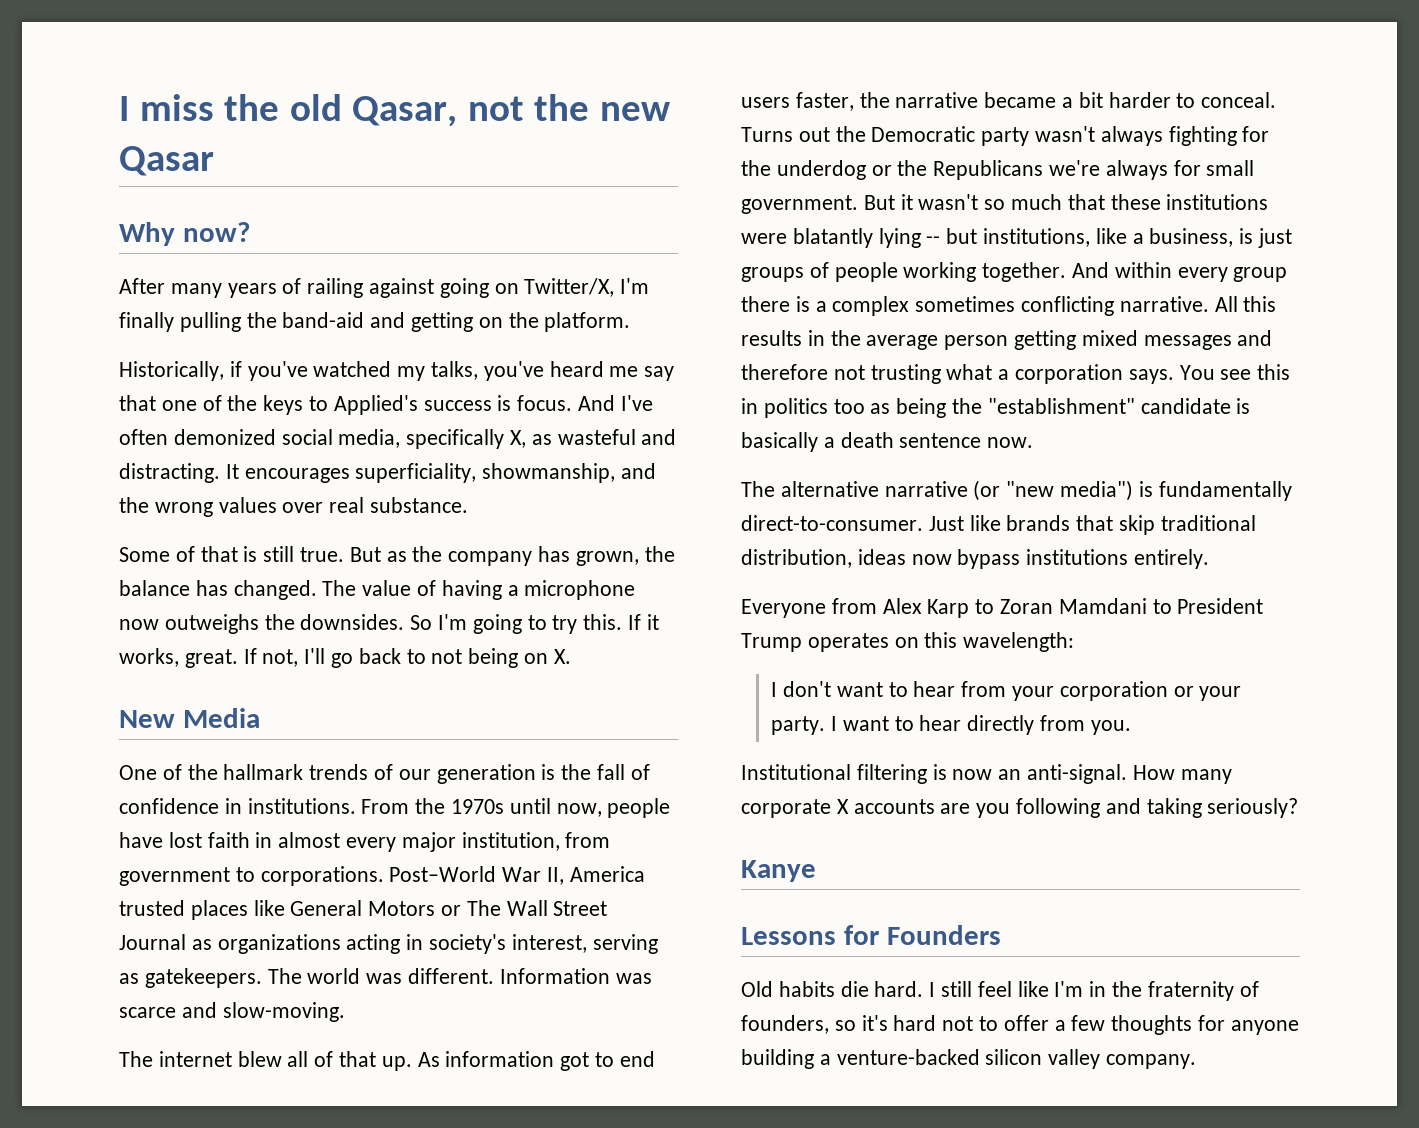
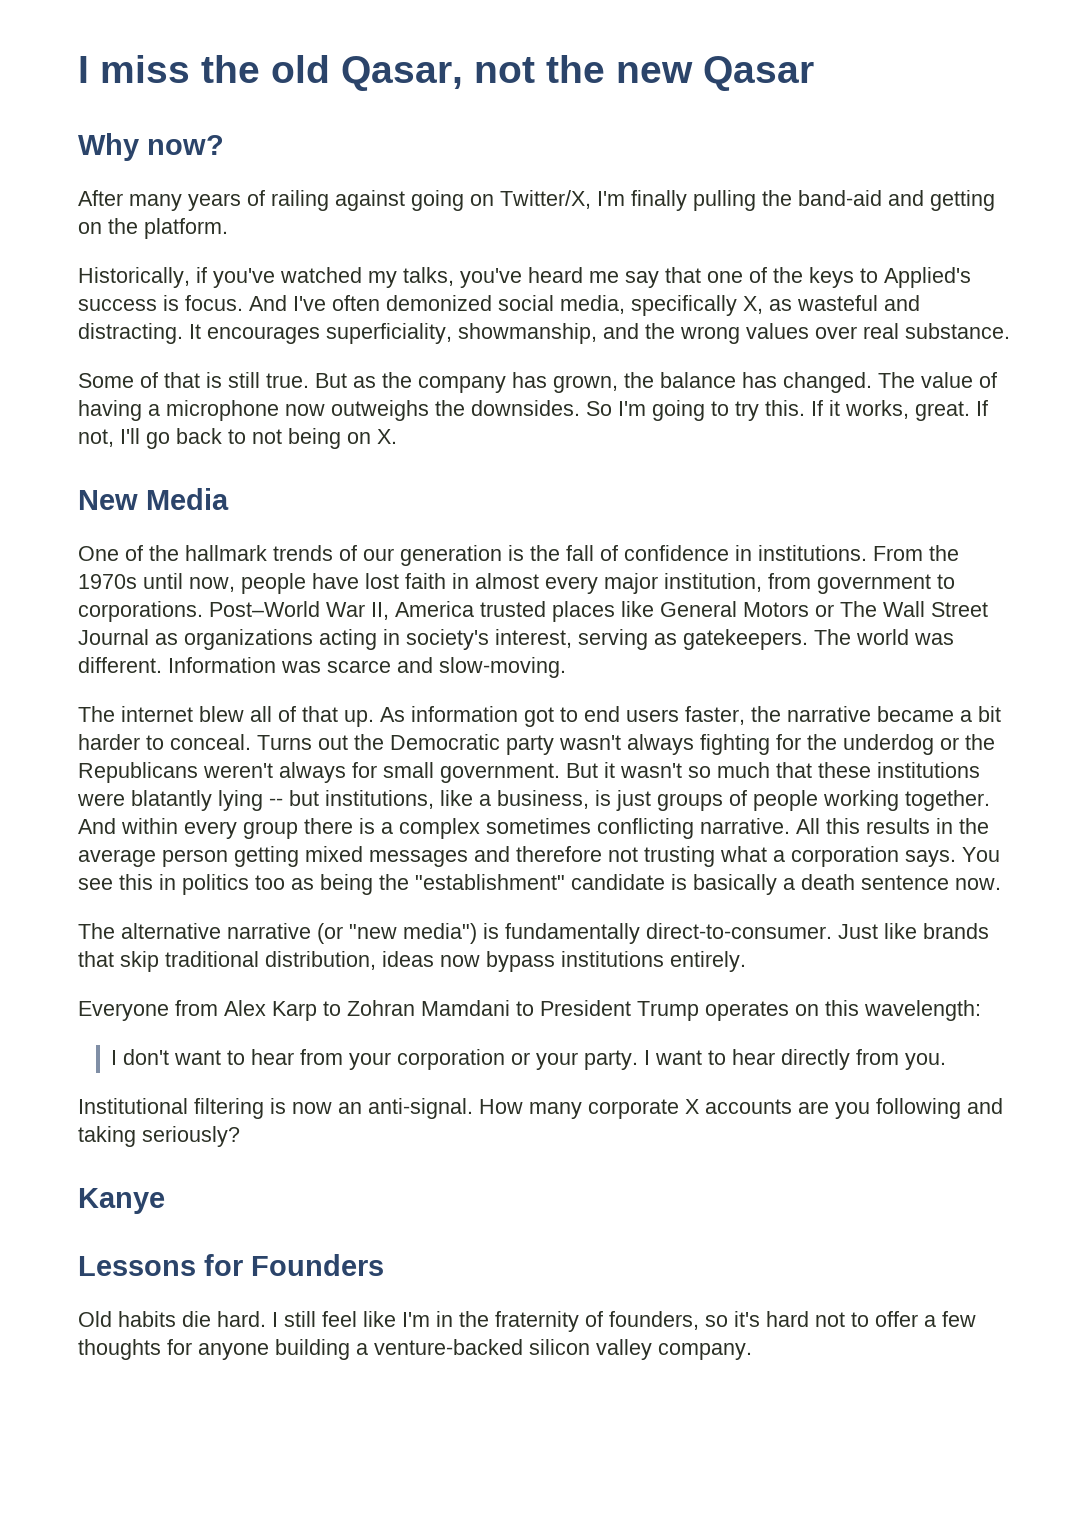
[1049,160,1101,176] we're -> [203,763,273,778] weren't
[1000,599,1054,614] Zoran -> [347,1000,415,1016] Zohran

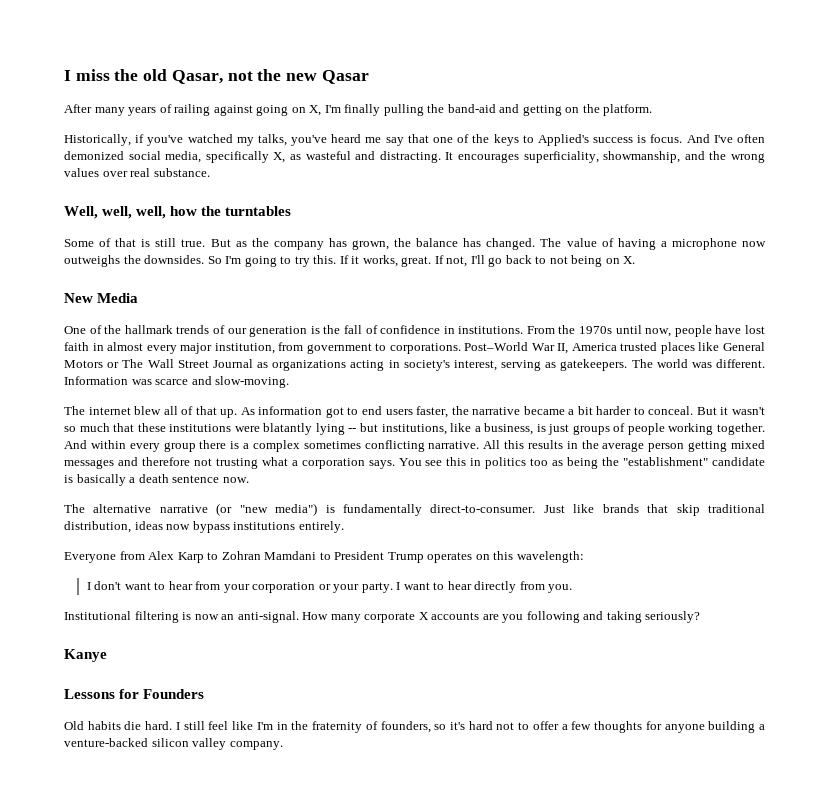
[78,133,224,161] // Why now? -> (369, 77) none
[500,190,591,209] Twitter/X, -> [309,105,322,116] X,
(1010, 331) none -> [64,206,292,219] // Well, well, well, how the turntables
[257,734,995,755] [78,762,560,783] Turns out the Democratic party wasn't always fighting for the underdog or the Republicans weren't always for small government. -> (694, 410) none

